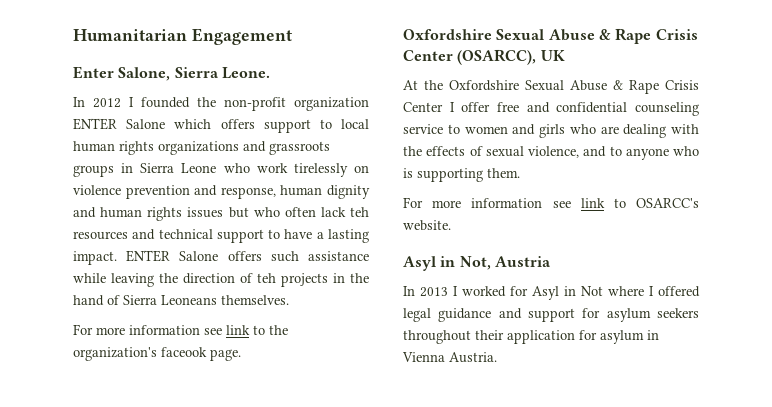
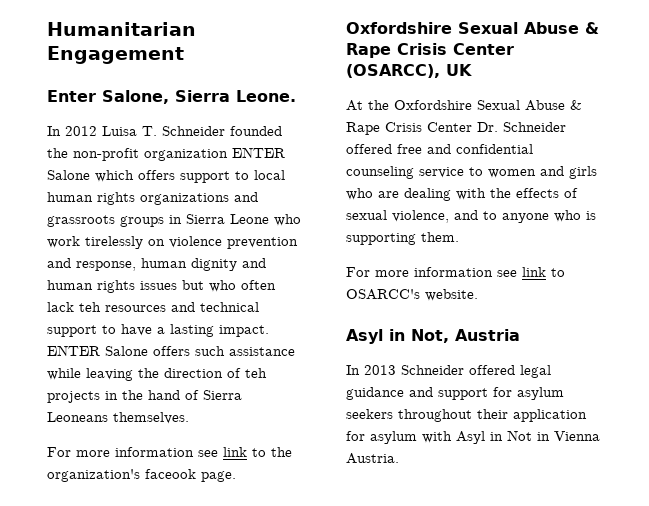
[129,97,134,107] I -> [102,126,225,136] Luisa T. Schneider
[449,102,491,112] I offer -> [477,122,566,132] [346,144,392,154] Dr. Schneider offered
[453,286,654,300] I worked for Asyl in Not where I -> [401,365,464,375] Schneider
(644, 337) none -> [422,430,532,444] with Asyl in Not

